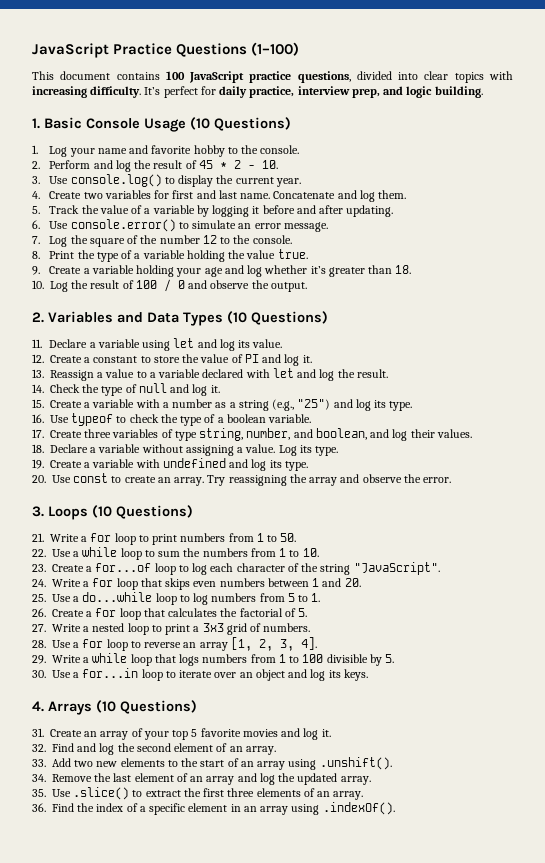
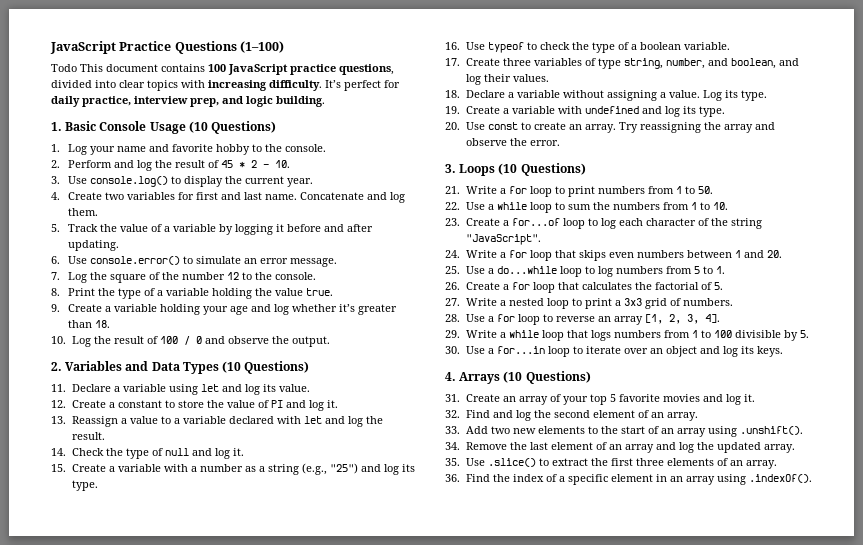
(300, 49) none -> [51,64,77,72] Todo

